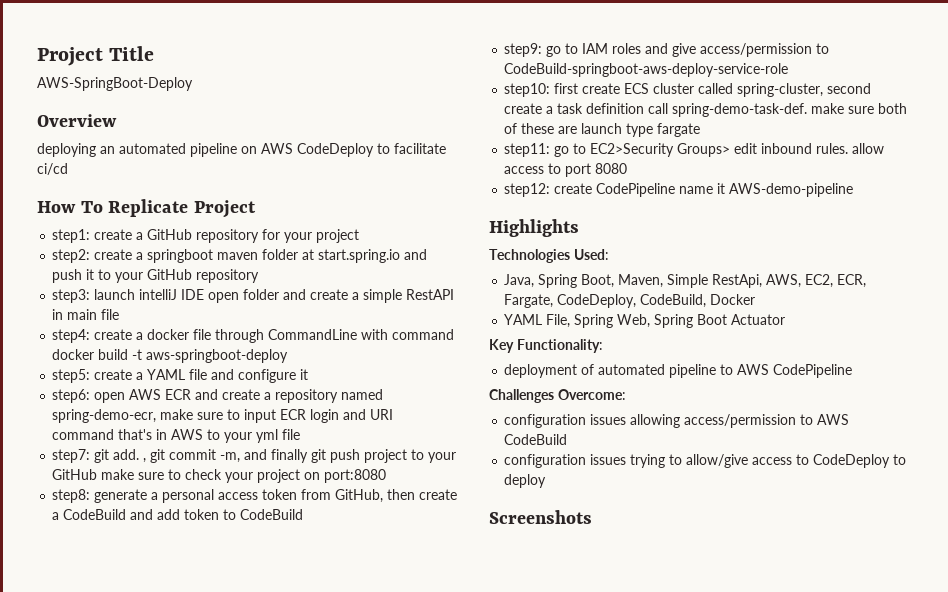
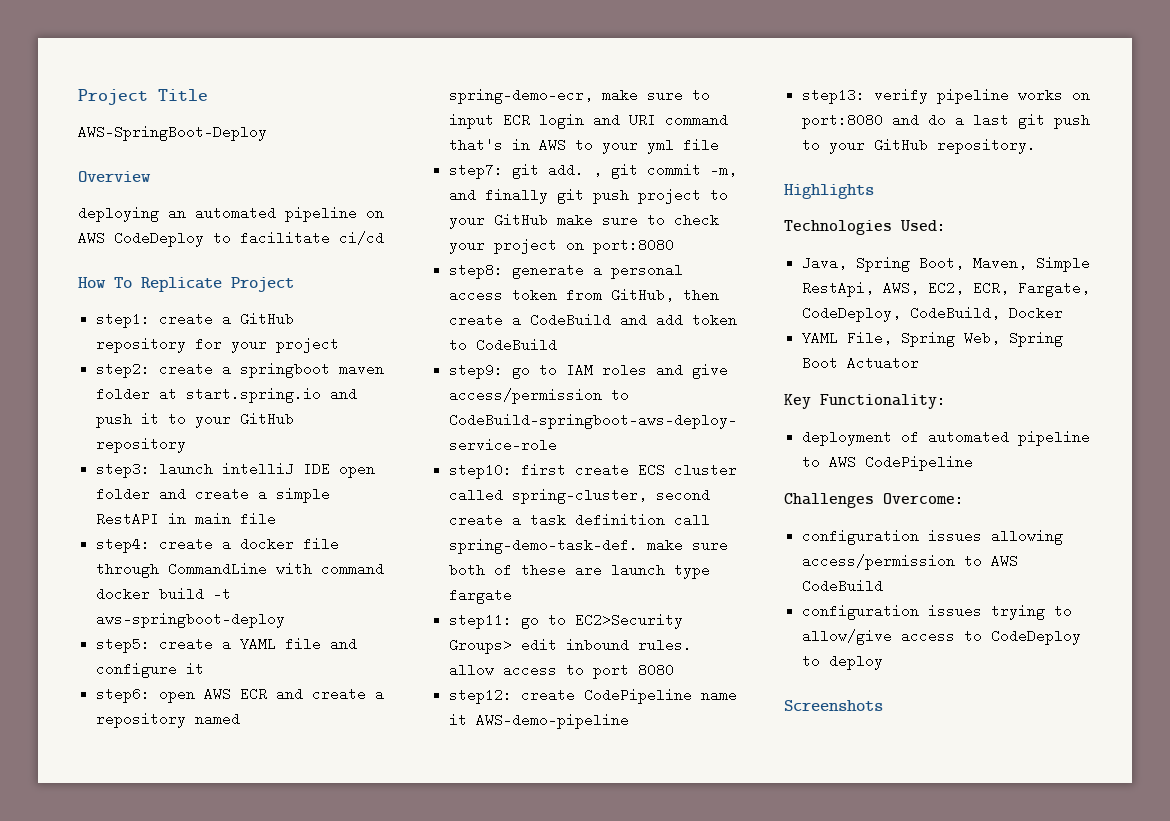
(854, 190) none -> [802,88,1091,104] [802,113,1091,129] [802,138,1037,154] // step13: verify pipeline works on port:8080 and do a last git push to your GitHub repository.

